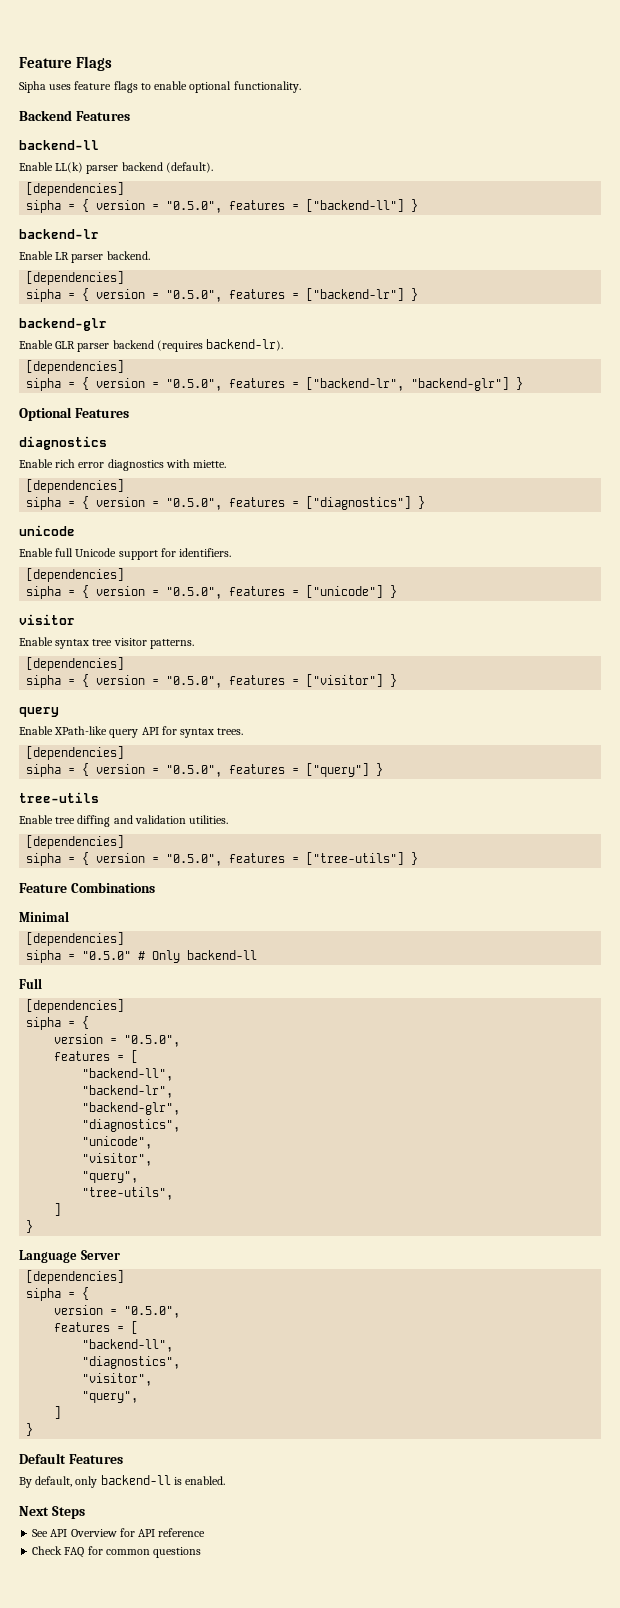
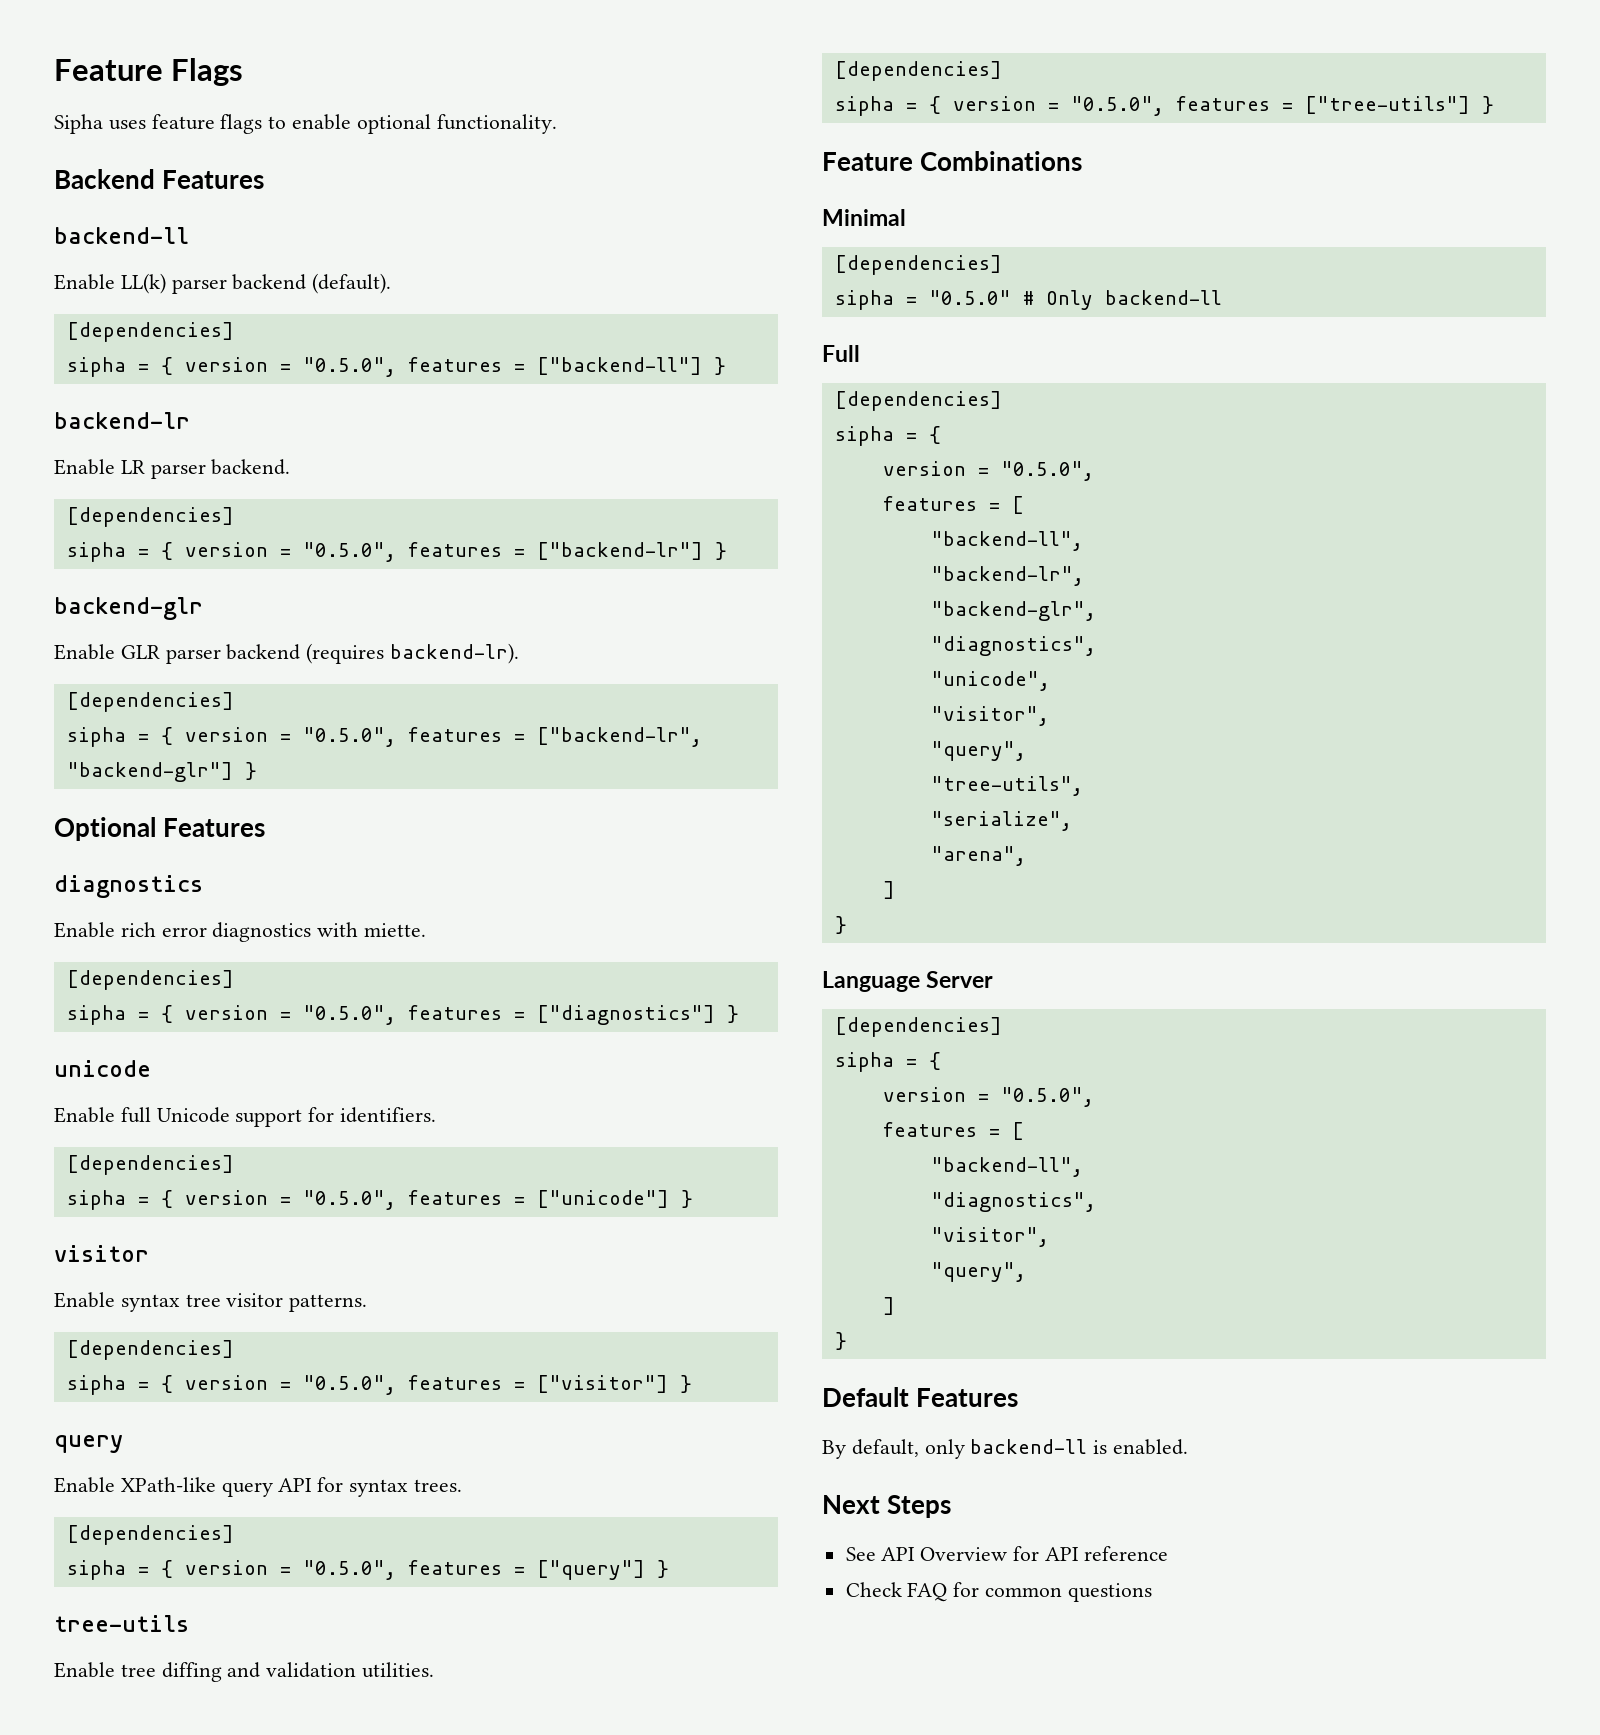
(174, 1193) none -> [930,811,1072,831] [930,846,1026,866] // "serialize", // "arena",

